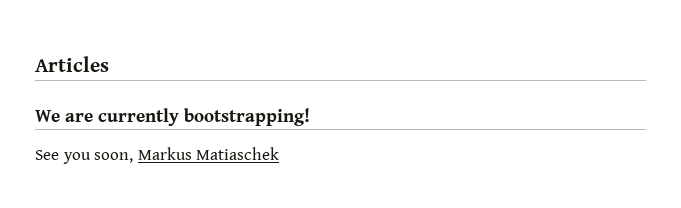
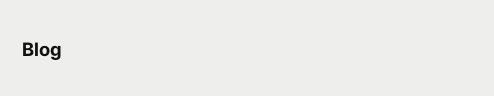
[35,56,109,72] [35,108,310,126] [35,147,280,164] Articles // We are currently bootstrapping! // See you soon, Markus Matiaschek -> [22,42,62,60] Blog

